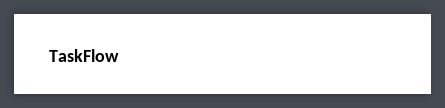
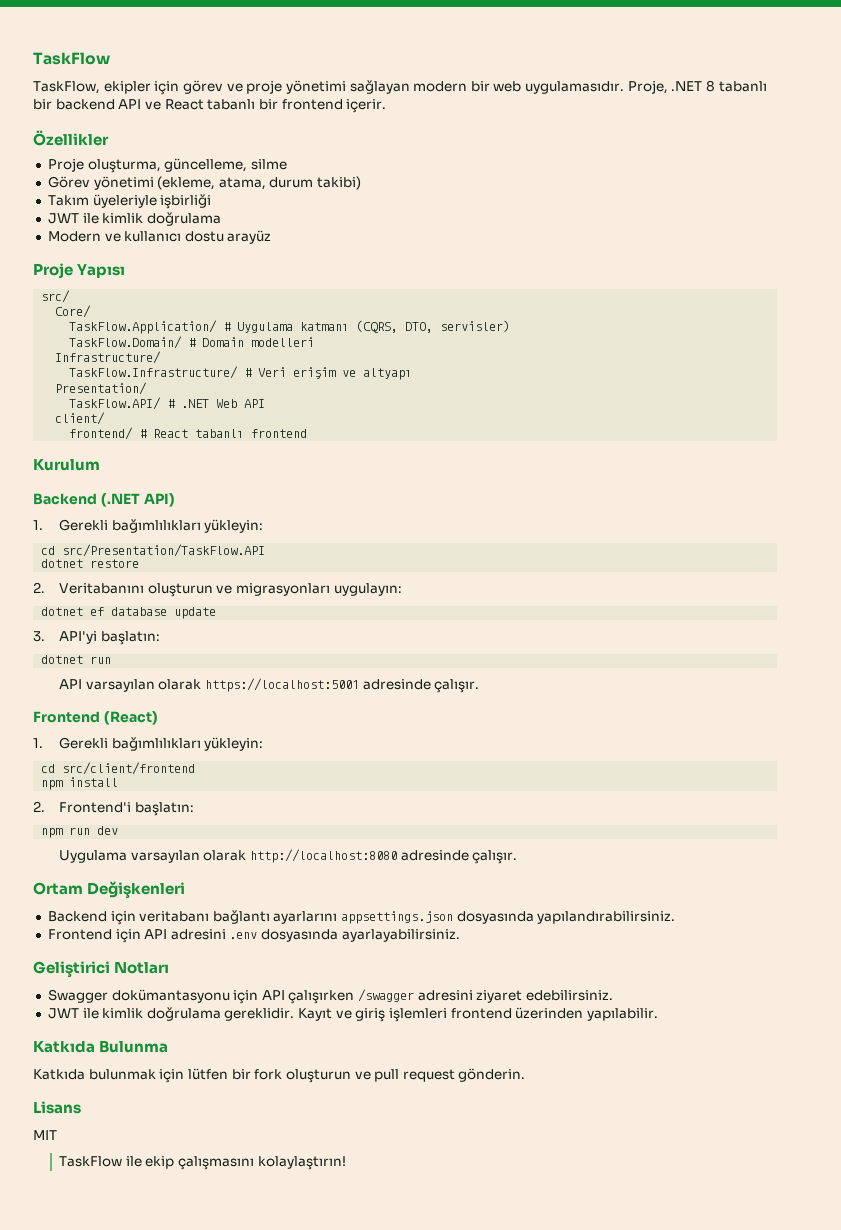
[49,49,119,62] TaskFlow -> [33,52,110,65] [33,80,767,95] [33,99,387,113] [33,130,109,146] [47,158,287,173] [47,176,362,190] [47,194,212,209] [47,212,221,226] [47,230,272,244] [33,263,126,279] [41,290,71,303] [55,305,92,318] [69,320,511,334] [69,336,315,349] [55,351,162,364] [69,366,413,380] [55,382,148,395] [69,397,266,410] [55,412,106,425] [69,427,308,440] [33,459,100,471] [33,493,175,507] [33,519,264,533] [41,544,266,557] [41,559,140,568] [33,582,402,597] [41,607,217,619] [33,631,160,645] [41,655,112,664] [59,678,480,693] [33,711,158,725] [33,737,264,751] [41,762,196,775] [41,777,119,790] [33,801,194,816] [41,826,119,838] [59,849,518,864] [33,881,186,899] [47,910,676,925] [47,929,460,943] [33,961,170,978] [47,989,614,1004] [47,1007,658,1022] [33,1040,169,1053] [33,1068,526,1083] [33,1101,81,1114] [33,1130,57,1140] [59,1156,346,1170] TaskFlow // TaskFlow, ekipler için görev ve proje yönetimi sağlayan modern bir web uygulamasıdır. Proje, .NET 8 tabanlı bir backend API ve React tabanlı bir frontend içerir. // Özellikler // Proje oluşturma, güncelleme, silme // Görev yönetimi (ekleme, atama, durum takibi) // Takım üyeleriyle işbirliği // JWT ile kimlik doğrulama // Modern ve kullanıcı dostu arayüz // Proje Yapısı // src/ // Core/ // TaskFlow.Application/ # Uygulama katmanı (CQRS, DTO, servisler) // TaskFlow.Domain/ # Domain modelleri // Infrastructure/ // TaskFlow.Infrastructure/ # Veri erişim ve altyapı // Presentation/ // TaskFlow.API/ # .NET Web API // client/ // frontend/ # React tabanlı frontend // Kurulum // Backend (.NET API) // 1. Gerekli bağımlılıkları yükleyin: // cd src/Presentation/TaskFlow.API // dotnet restore // 2. Veritabanını oluşturun ve migrasyonları uygulayın: // dotnet ef database update // 3. API'yi başlatın: // dotnet run // API varsayılan olarak https://localhost:5001 adresinde çalışır. // Frontend (React) // 1. Gerekli bağımlılıkları yükleyin: // cd src/client/frontend // npm install // 2. Frontend'i başlatın: // npm run dev // Uygulama varsayılan olarak http://localhost:8080 adresinde çalışır. // Ortam Değişkenleri // Backend için veritabanı bağlantı ayarlarını appsettings.json dosyasında yapılandırabilirsiniz. // Frontend için API adresini .env dosyasında ayarlayabilirsiniz. // Geliştirici Notları // Swagger dokümantasyonu için API çalışırken /swagger adresini ziyaret edebilirsiniz. // JWT ile kimlik doğrulama gereklidir. Kayıt ve giriş işlemleri frontend üzerinden yapılabilir. // Katkıda Bulunma // Katkıda bulunmak için lütfen bir fork oluşturun ve pull request gönderin. // Lisans // MIT // TaskFlow ile ekip çalışmasını kolaylaştırın!

